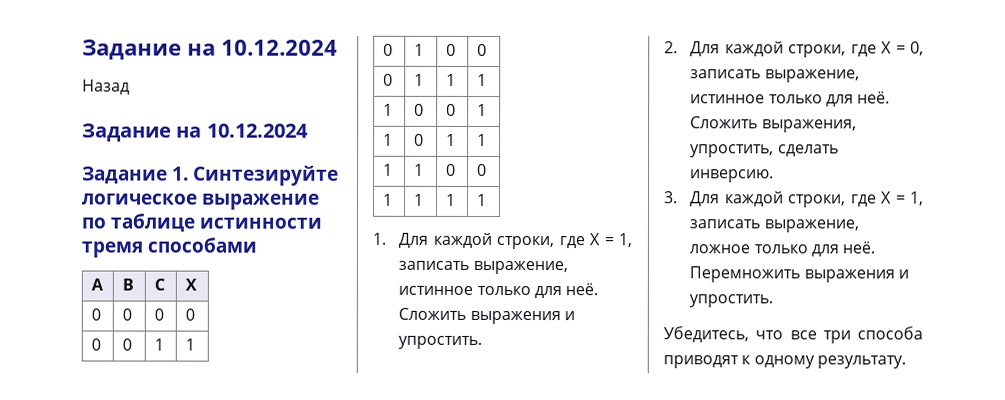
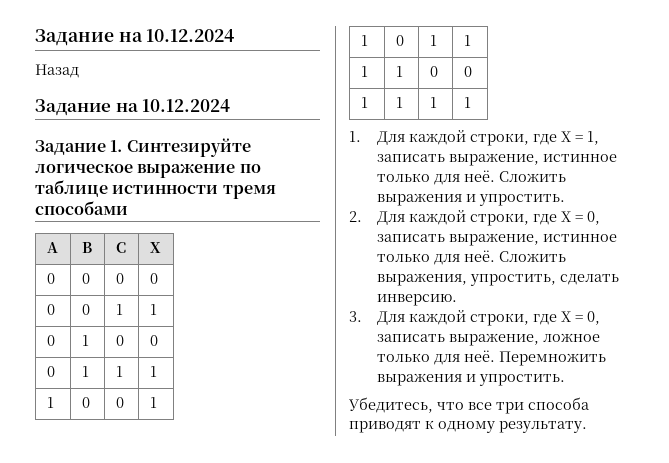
[909,191,924,206] 1, -> [586,311,600,325] 0,

